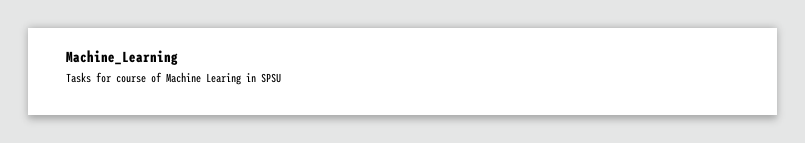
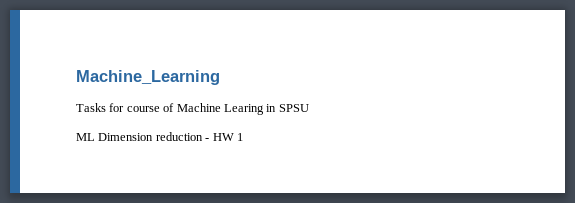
(281, 78) none -> [76,132,243,141] // ML Dimension reduction - HW 1

